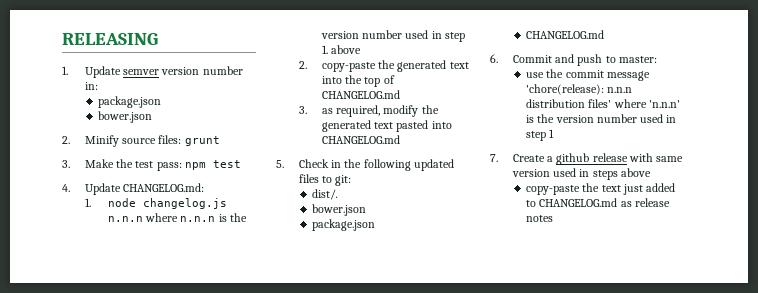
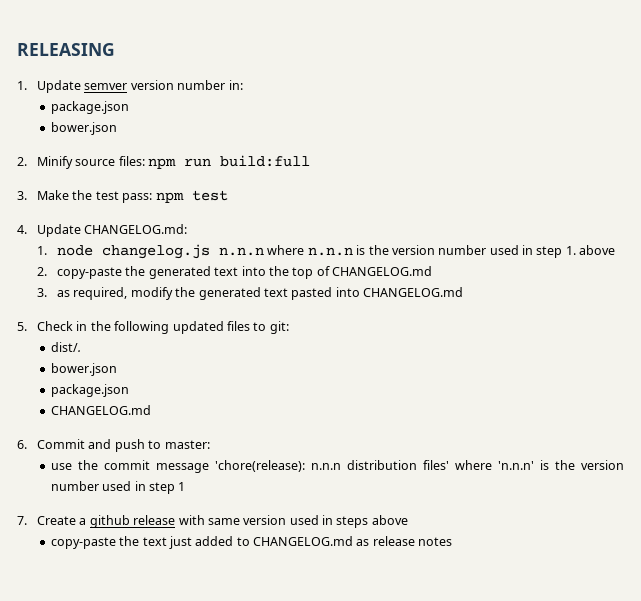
[184,136,220,146] grunt -> [148,155,311,169] npm run build:full

